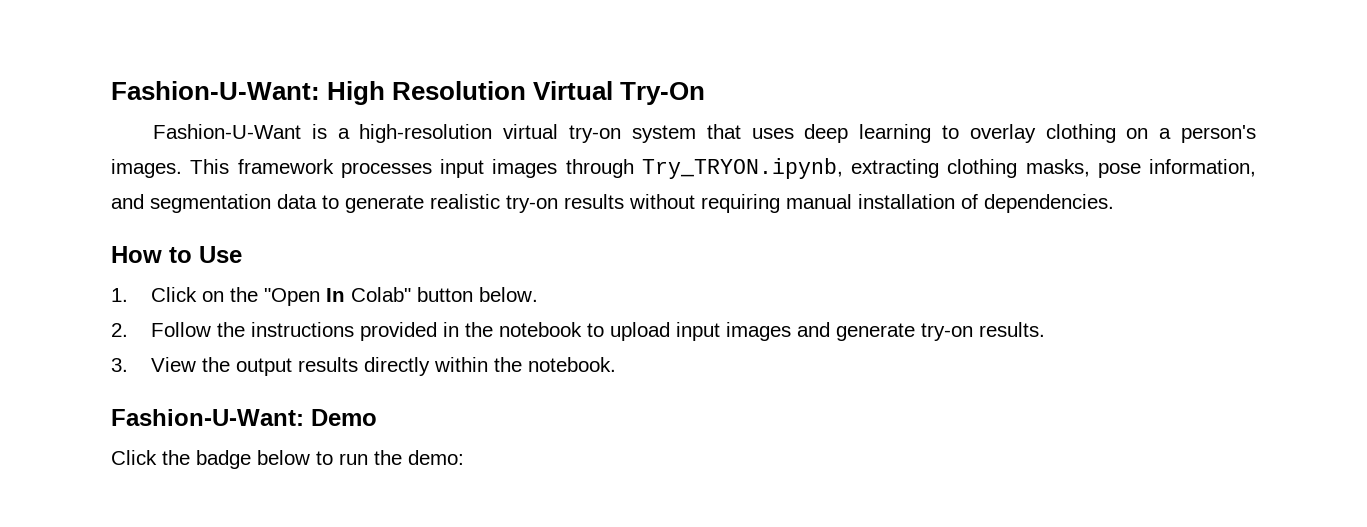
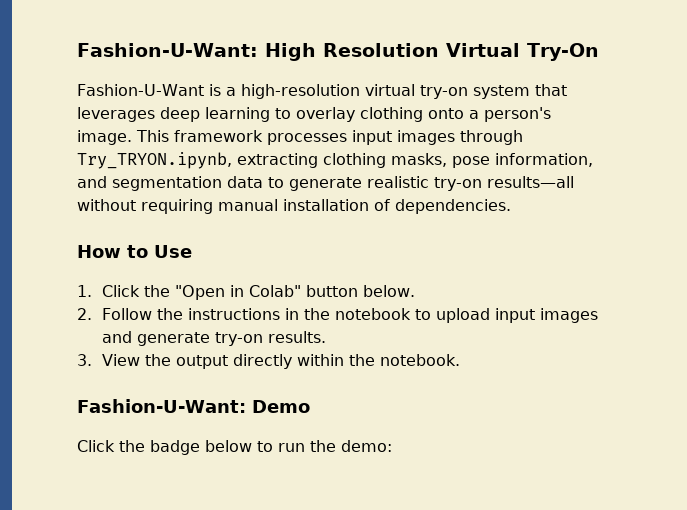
[751,128,794,139] uses -> [77,107,155,122] leverages
[1126,128,1149,139] on -> [428,108,464,119] onto
[111,159,182,178] images. -> [77,130,132,145] image.
[564,194,624,209] results -> [487,176,574,188] results—all
[201,291,224,302] on -> (141, 291) none
[325,288,345,302] In -> [230,285,245,297] in
[359,322,437,341] provided -> (281, 314) none
[297,357,358,372] results -> (229, 362) none

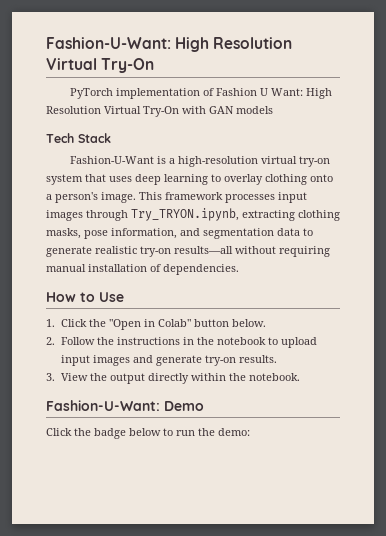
(599, 52) none -> [69,88,332,99] [46,106,273,117] [46,133,111,143] // PyTorch implementation of Fashion U Want: High Resolution Virtual Try-On with GAN models // Tech Stack
[77,107,155,122] leverages -> [109,176,132,182] uses

